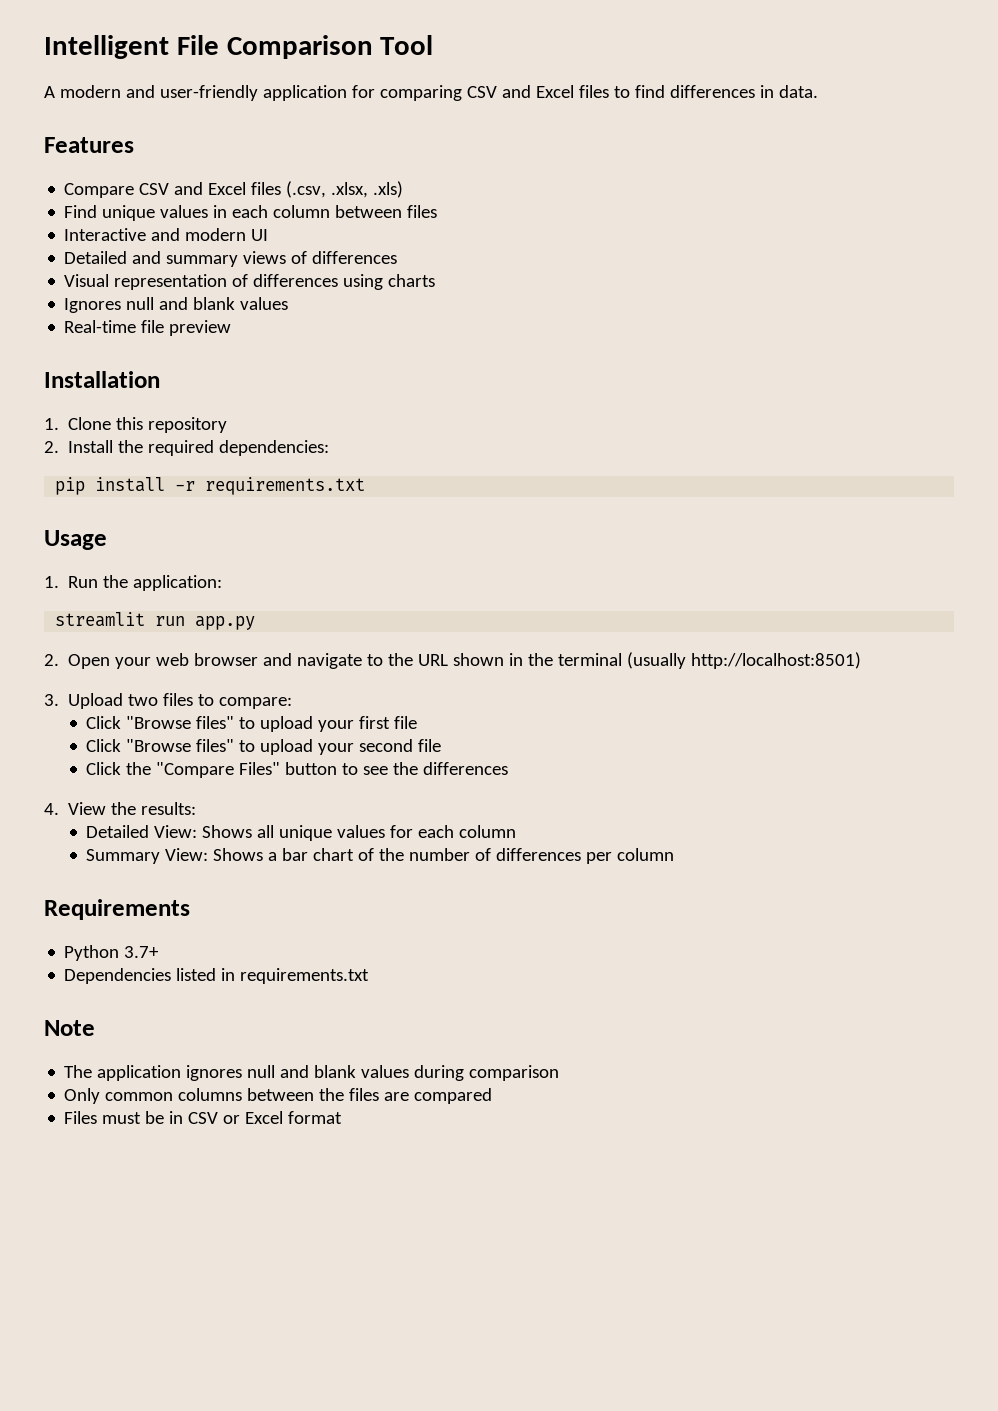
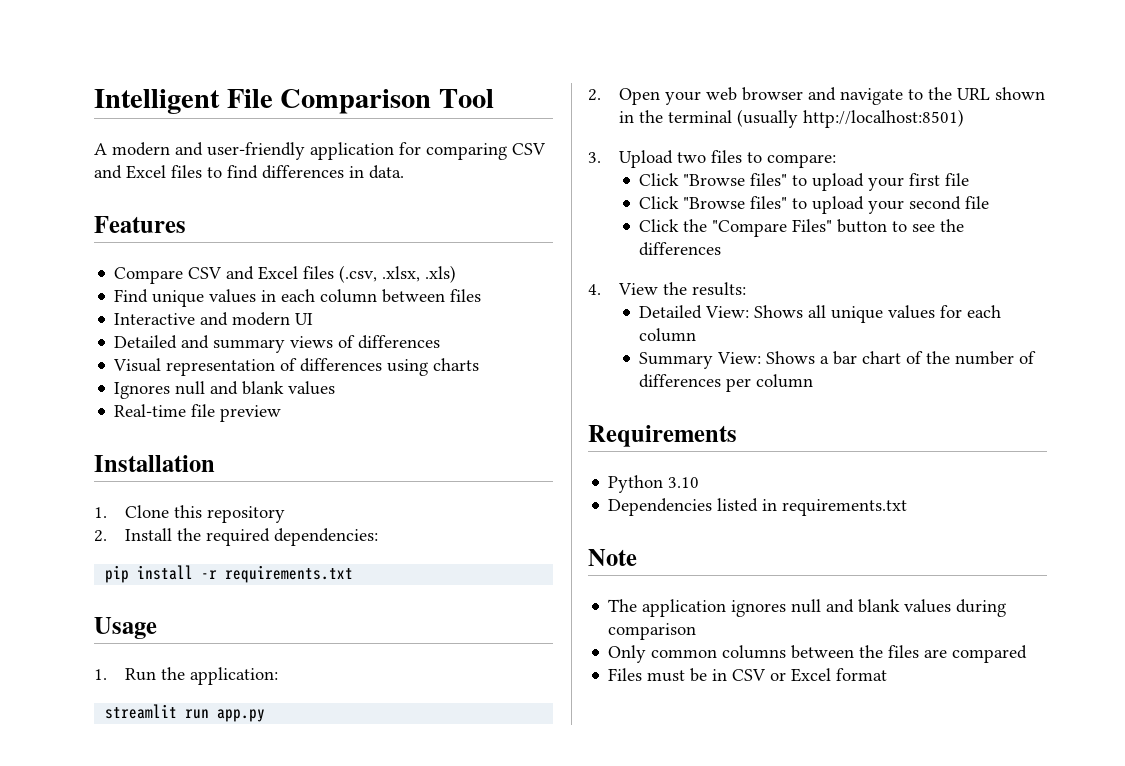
[124,946,160,958] 3.7+ -> [668,477,700,488] 3.10

